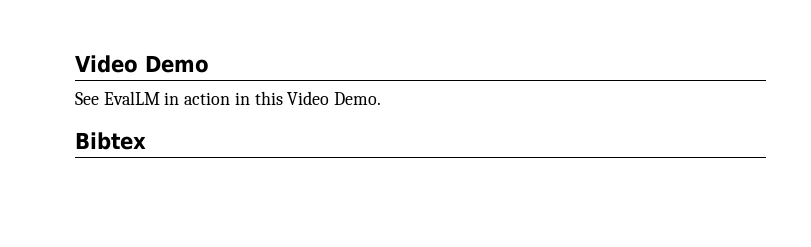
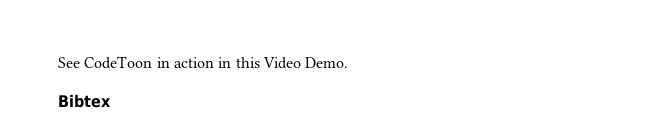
[75,55,209,73] [75,91,160,105] Video Demo // See EvalLM -> [58,56,153,69] See CodeToon

